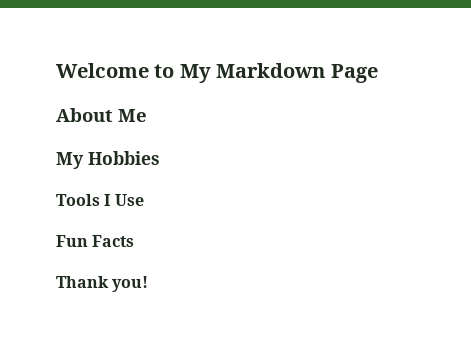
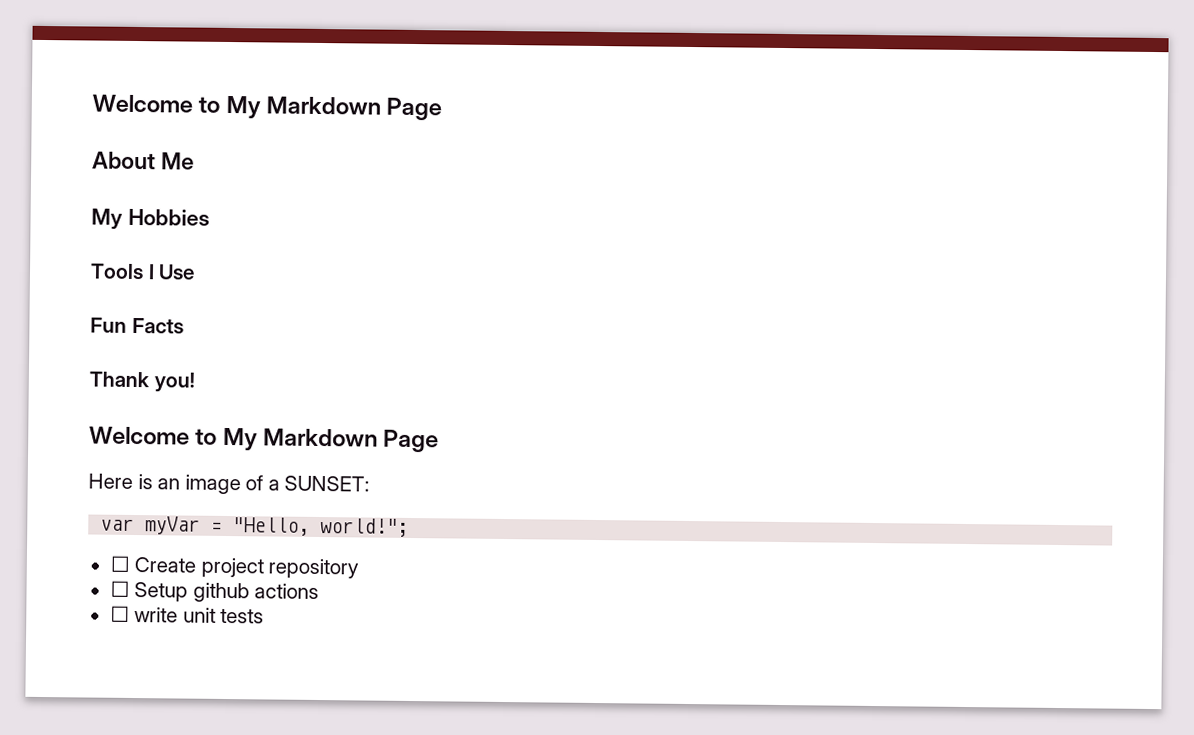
(149, 284) none -> [89,426,440,453] [88,473,371,495] [100,516,410,537] [109,555,360,579] [109,580,320,603] [109,605,265,624] // Welcome to My Markdown Page // Here is an image of a SUNSET: // var myVar = "Hello, world!"; // ☐ Create project repository // ☐ Setup github actions // ☐ write unit tests

